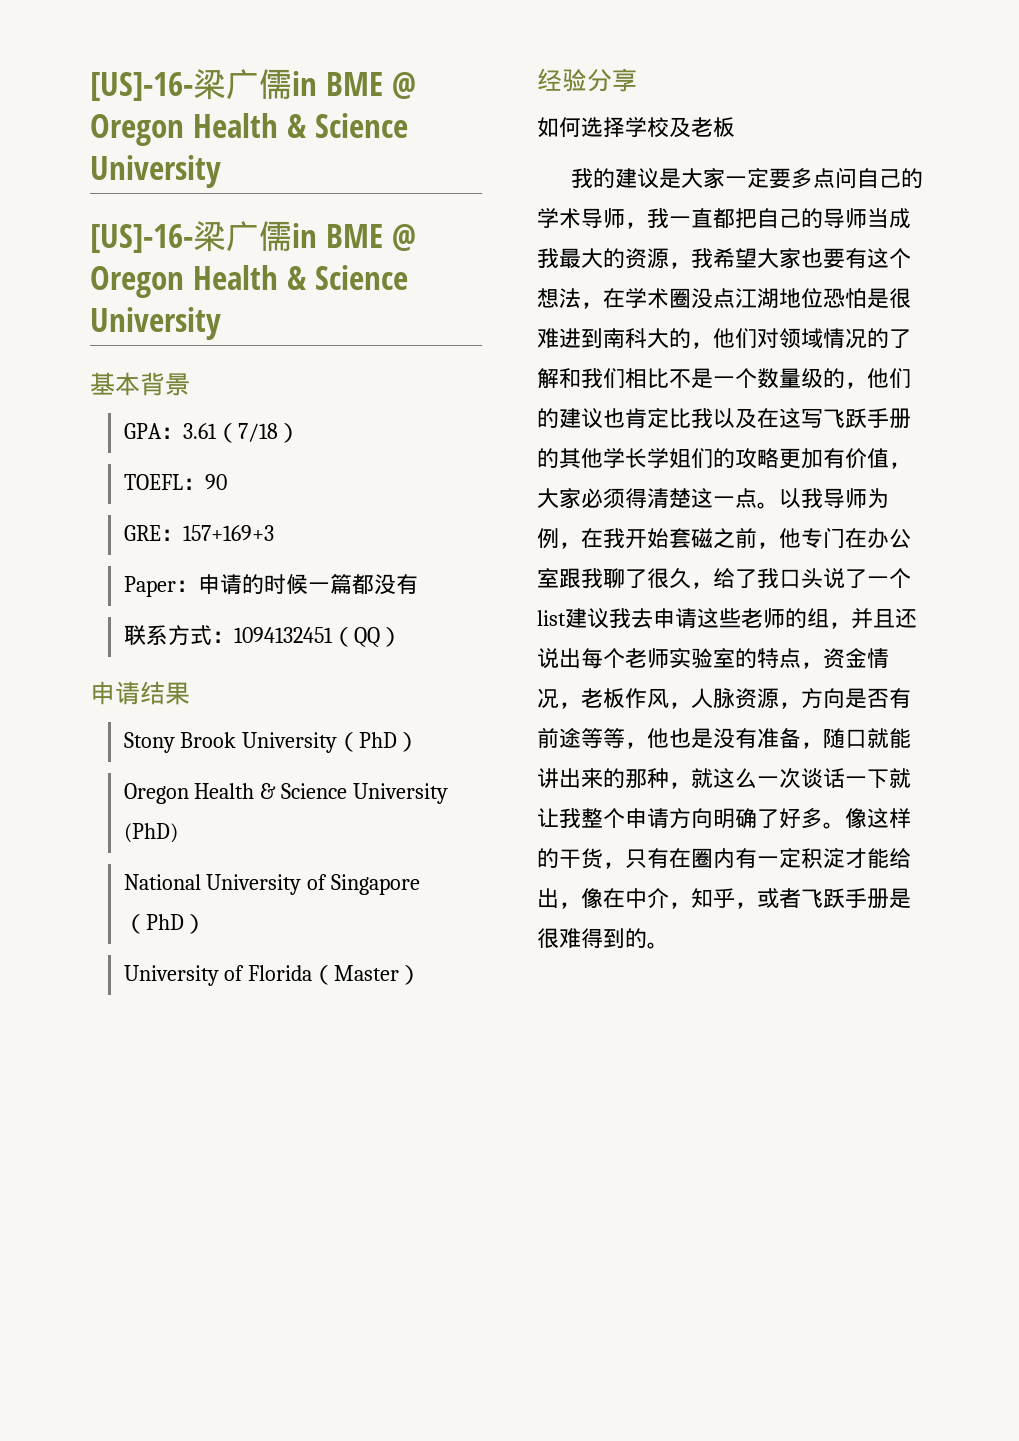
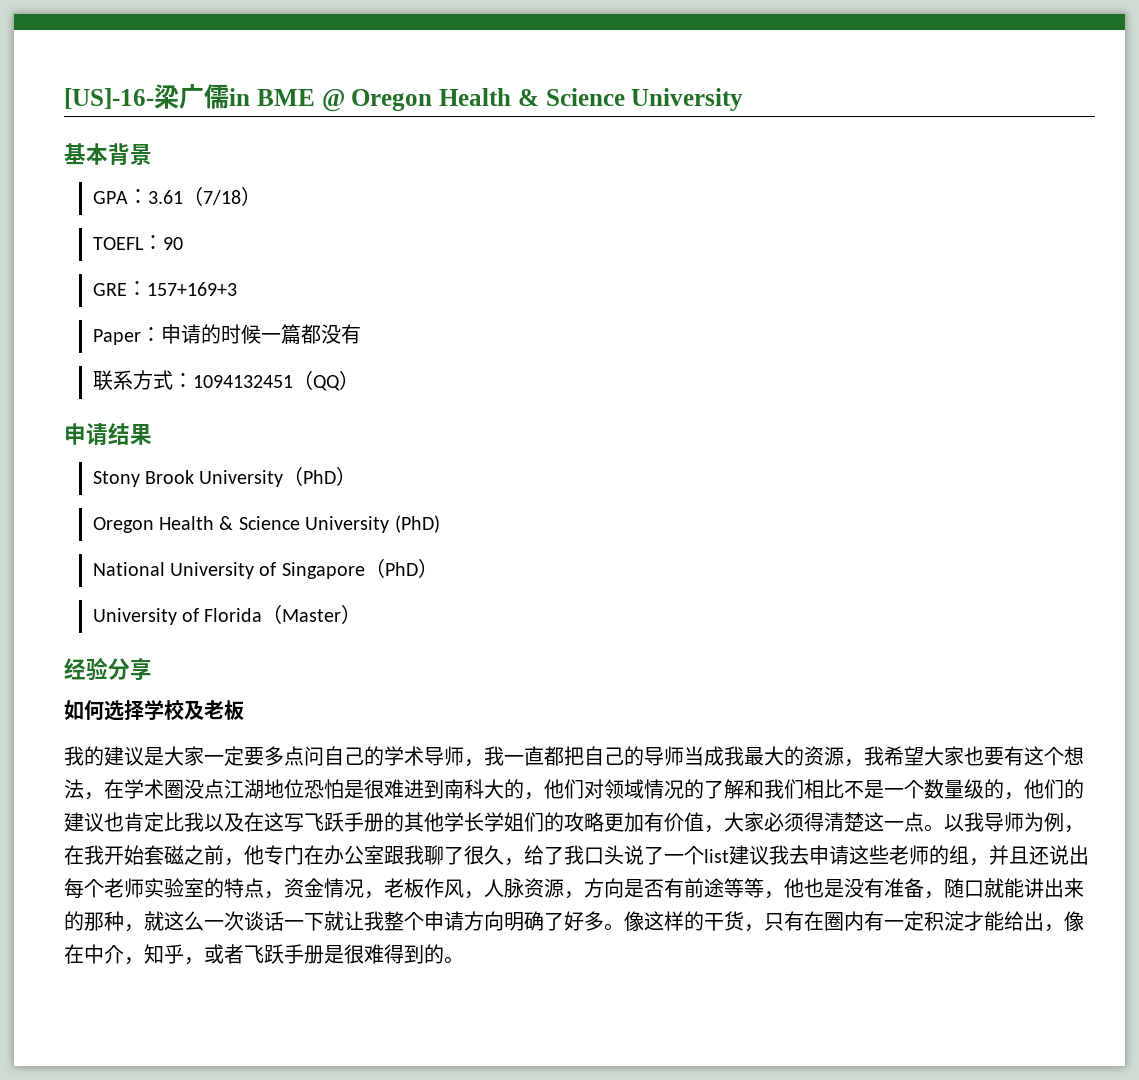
[90,221,416,253] [90,265,408,298] [90,307,221,340] // [US]-16-梁广儒in BME @ Oregon Health & Science University -> (744, 99) none

